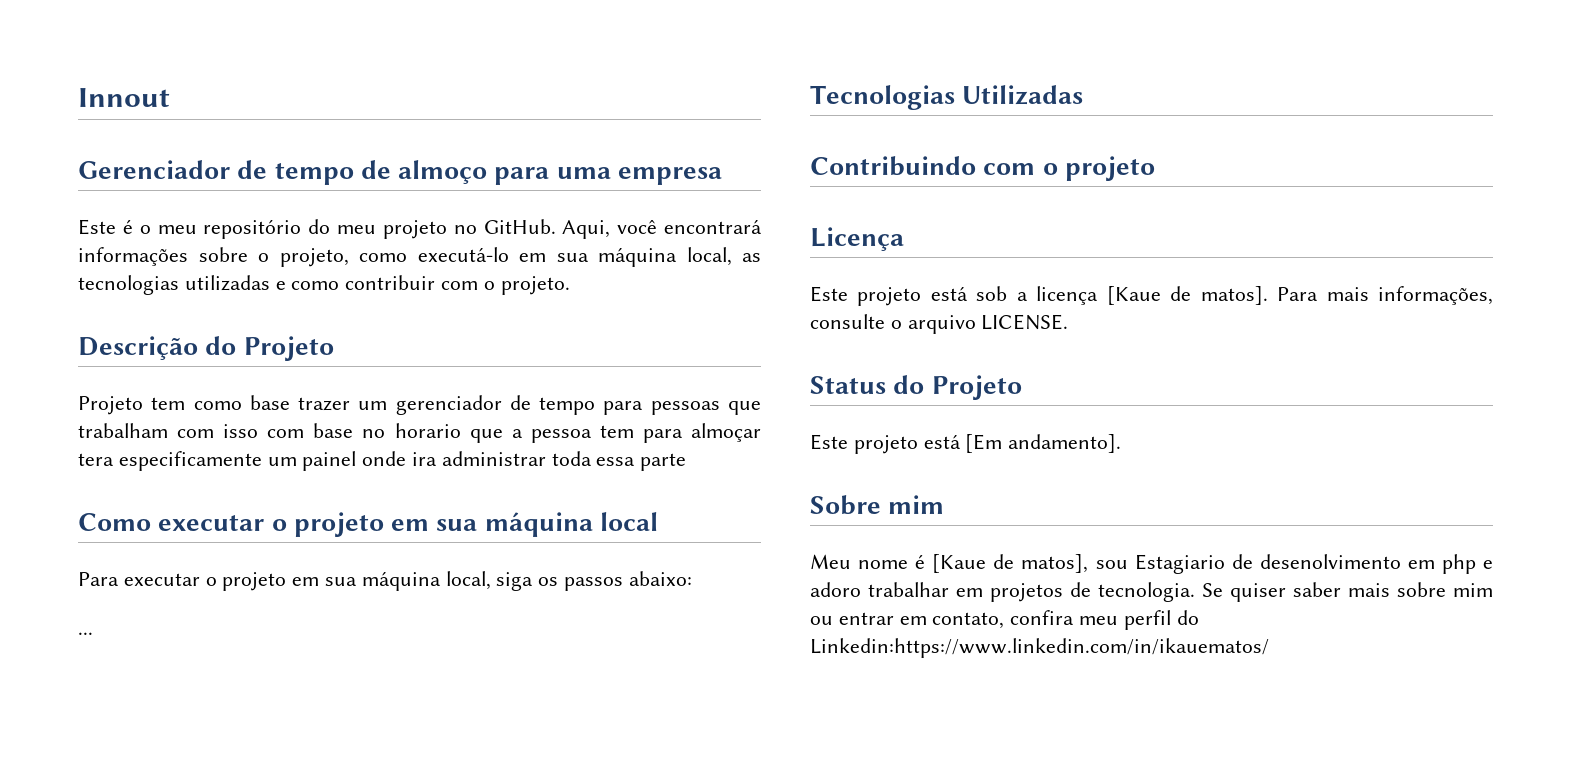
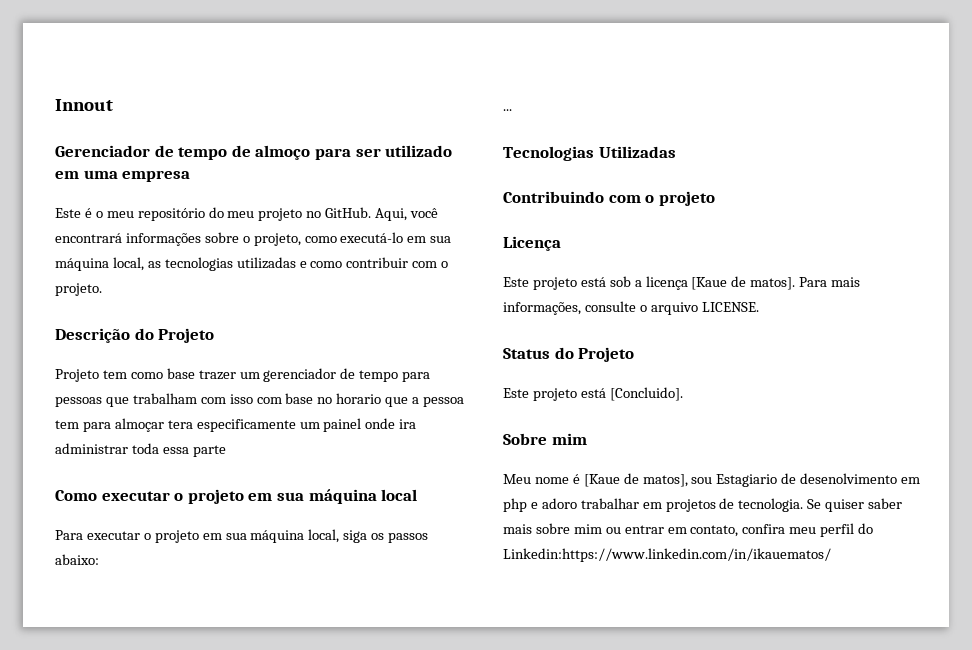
(550, 176) none -> [355,145,453,157] [55,171,79,179] ser utilizado em
[965,434,1122,453] [Em andamento]. -> [609,387,683,401] [Concluido].

